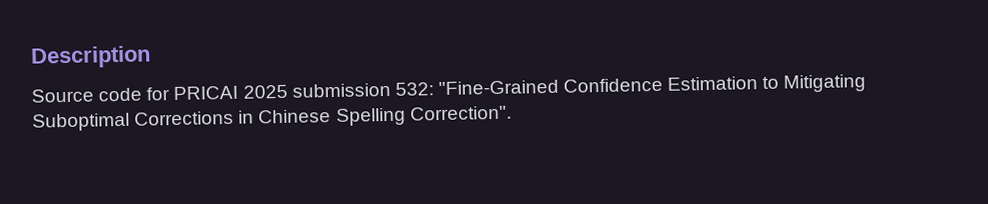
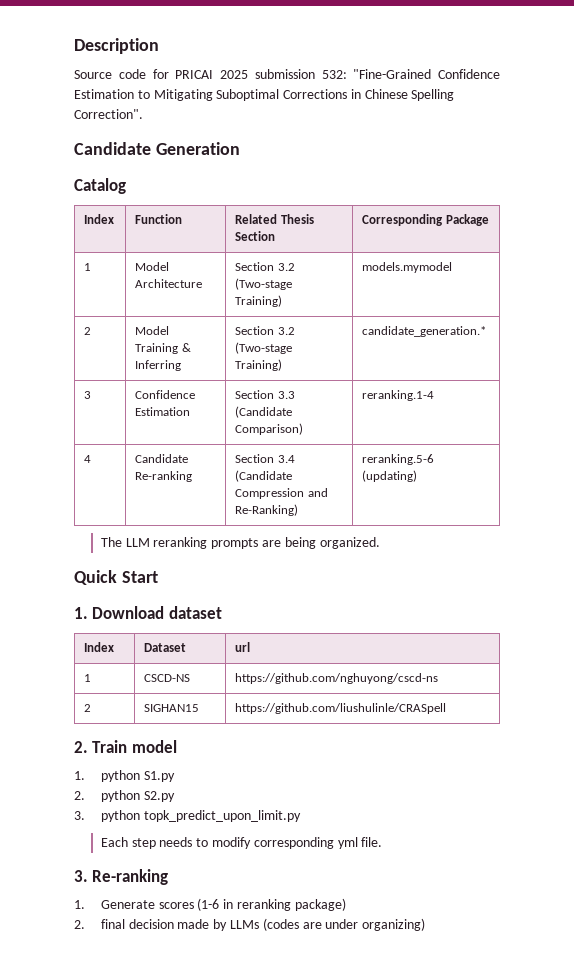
(512, 113) none -> [74,142,240,155] [74,178,126,194] [84,214,115,224] [135,214,183,224] [235,214,314,224] [235,231,276,241] [362,214,489,226] [84,263,92,271] [135,262,170,271] [135,279,203,288] [235,262,295,271] [235,278,293,290] [235,295,283,307] [362,262,453,273] [84,327,92,335] [135,326,170,335] [135,343,191,354] [135,360,182,371] [235,326,295,335] [235,342,293,354] [235,359,283,371] [362,326,487,337] [84,391,92,399] [135,390,196,399] [135,407,191,416] [235,390,295,399] [235,406,293,418] [235,423,304,435] [362,390,435,401] [84,455,92,463] [135,454,189,463] [135,471,193,482] [235,454,295,463] [235,470,293,482] [235,488,328,499] [235,504,299,516] [362,454,435,465] [362,470,418,482] [100,537,380,549] [74,570,158,585] [74,606,222,619] [84,642,115,652] [144,643,187,652] [235,642,251,652] [84,674,92,682] [144,674,191,682] [235,673,439,684] [84,704,92,712] [144,704,200,712] [235,703,447,714] [74,740,177,753] [74,770,175,782] [74,790,175,802] [74,810,301,822] [100,837,383,849] [74,869,169,885] [74,898,346,911] [74,918,426,931] // Candidate Generation // Catalog // Index | Function | Related Thesis Section | Corresponding Package // 1 | Model Architecture | Section 3.2 (Two-stage Training) | models.mymodel // 2 | Model Training & Inferring | Section 3.2 (Two-stage Training) | candidate_generation.* // 3 | Confidence Estimation | Section 3.3 (Candidate Comparison) | reranking.1-4 // 4 | Candidate Re-ranking | Section 3.4 (Candidate Compression and Re-Ranking) | reranking.5-6 (updating) // The LLM reranking prompts are being organized. // Quick Start // 1. Download dataset // Index | Dataset | url // 1 | CSCD-NS | https://github.com/nghuyong/cscd-ns // 2 | SIGHAN15 | https://github.com/liushulinle/CRASpell // 2. Train model // 1. python S1.py // 2. python S2.py // 3. python topk_predict_upon_limit.py // Each step needs to modify corresponding yml file. // 3. Re-ranking // 1. Generate scores (1-6 in reranking package) // 2. final decision made by LLMs (codes are under organizing)

